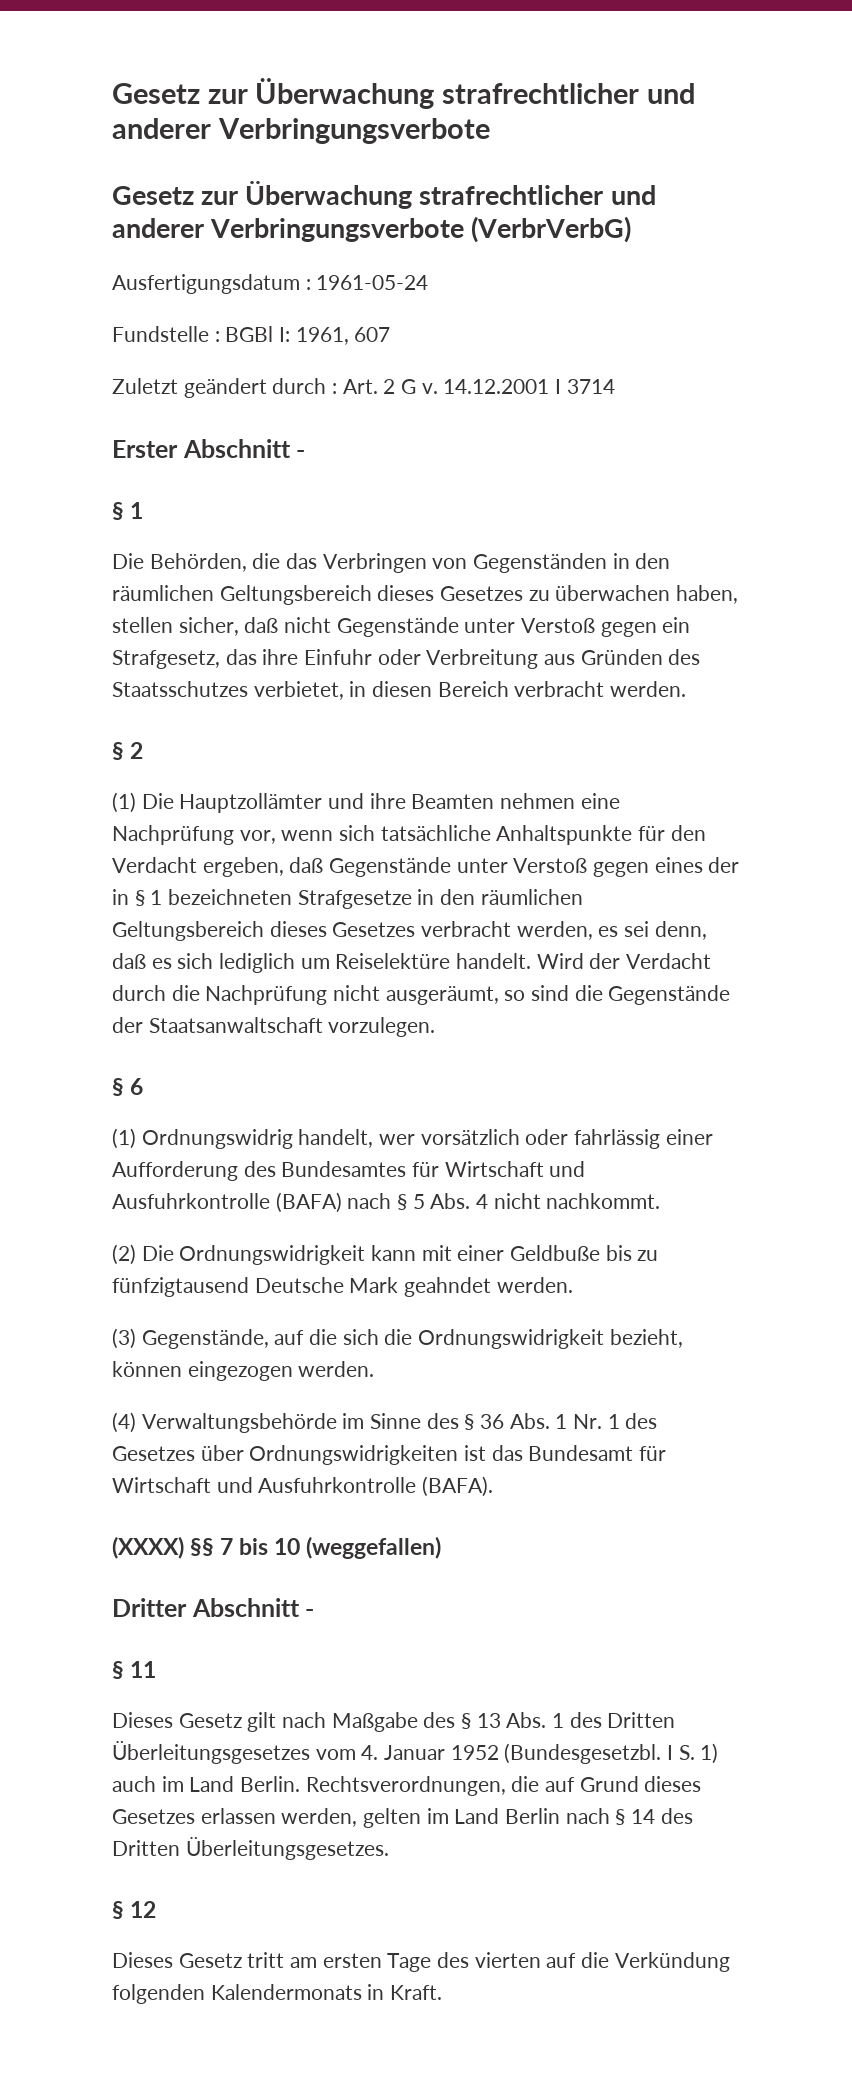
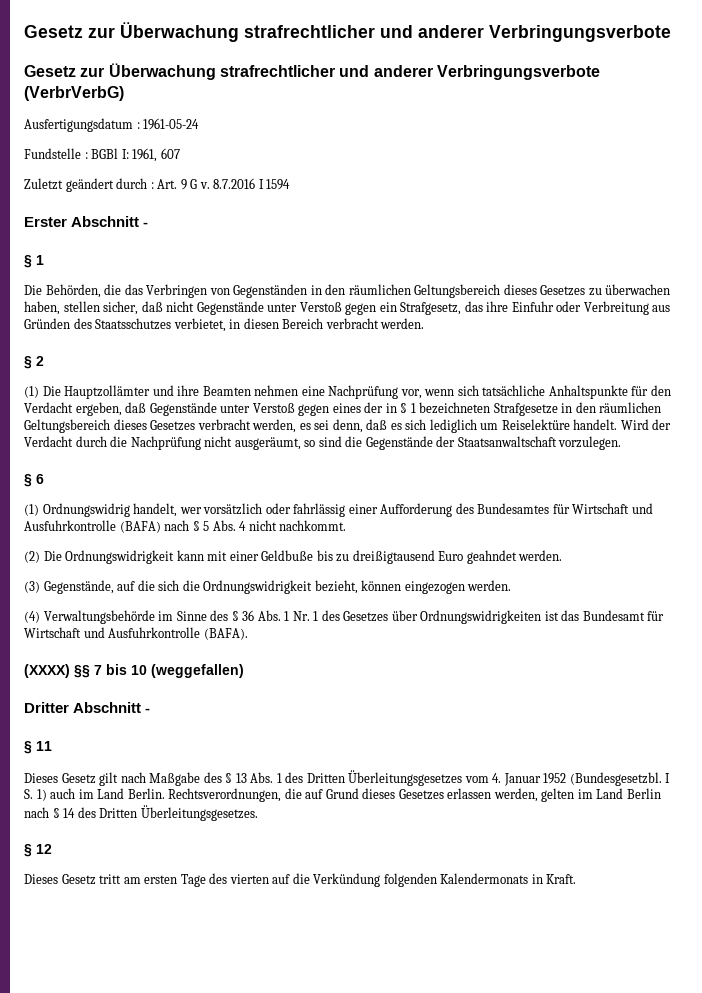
[383,379,396,394] 2 -> [180,179,187,190] 9
[443,379,615,394] 14.12.2001 I 3714 -> [213,178,291,190] 8.7.2016 I 1594
[112,1277,399,1297] fünfzigtausend Deutsche Mark -> [352,550,464,564] dreißigtausend Euro

